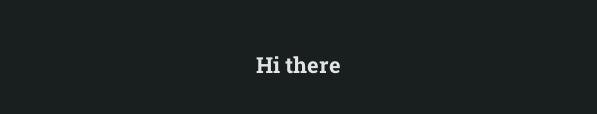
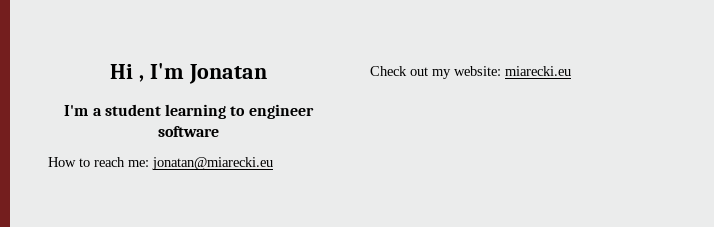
[285,56,342,74] there -> [139,63,267,84] [64,104,314,119] [158,126,219,137] [48,157,273,170] [370,66,571,79] , I'm Jonatan // I'm a student learning to engineer software // How to reach me: jonatan@miarecki.eu // Check out my website: miarecki.eu

